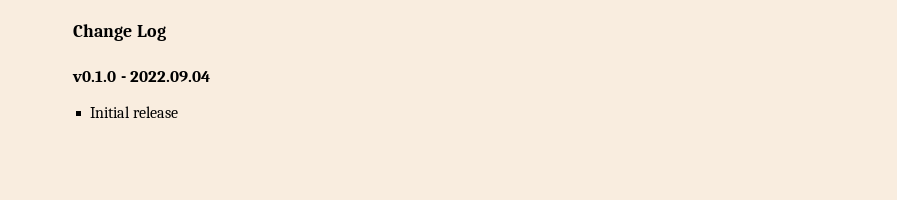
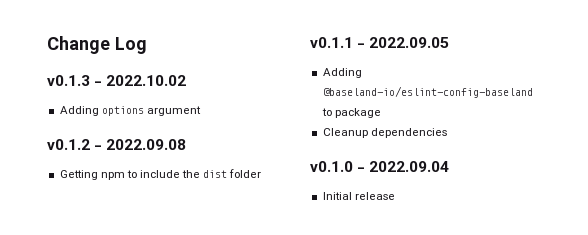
(166, 33) none -> [47,75,187,86] [59,106,201,116] [47,139,187,150] [59,169,262,180] [310,37,450,48] [322,68,362,78] [322,86,533,98] [321,108,381,118] [322,128,447,138] // v0.1.3 - 2022.10.02 // Adding options argument // v0.1.2 - 2022.09.08 // Getting npm to include the dist folder // v0.1.1 - 2022.09.05 // Adding @baseland-io/eslint-config-baseland to package // Cleanup dependencies

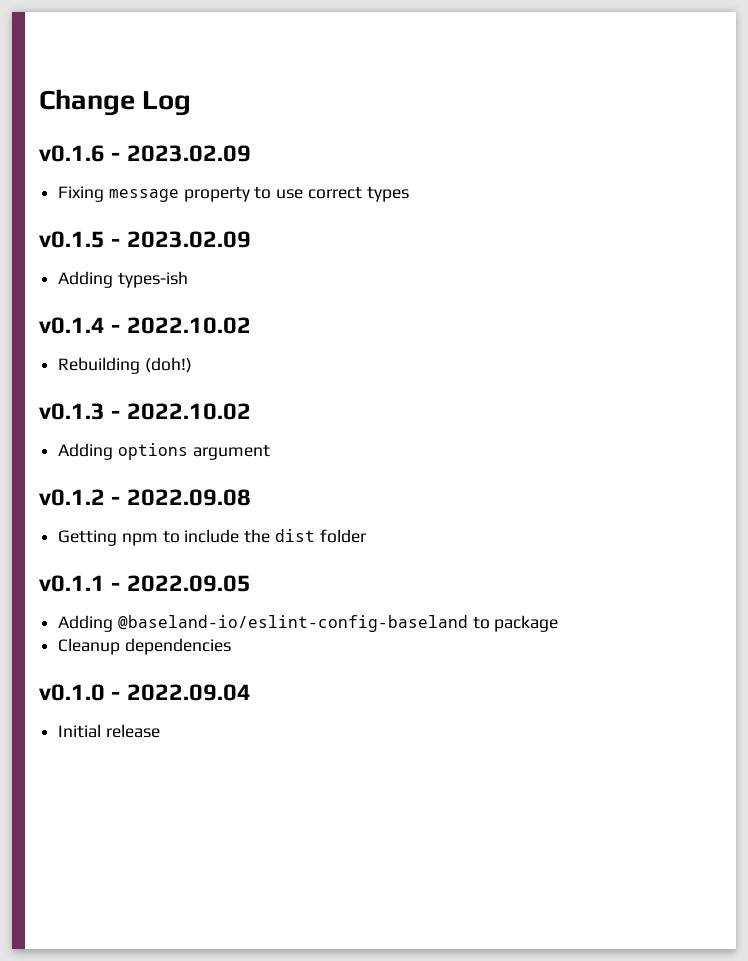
(147, 45) none -> [39,145,251,162] [58,186,409,202] [39,231,251,248] [58,271,188,288] [39,317,251,334] [58,357,192,374] // v0.1.6 - 2023.02.09 // Fixing message property to use correct types // v0.1.5 - 2023.02.09 // Adding types-ish // v0.1.4 - 2022.10.02 // Rebuilding (doh!)

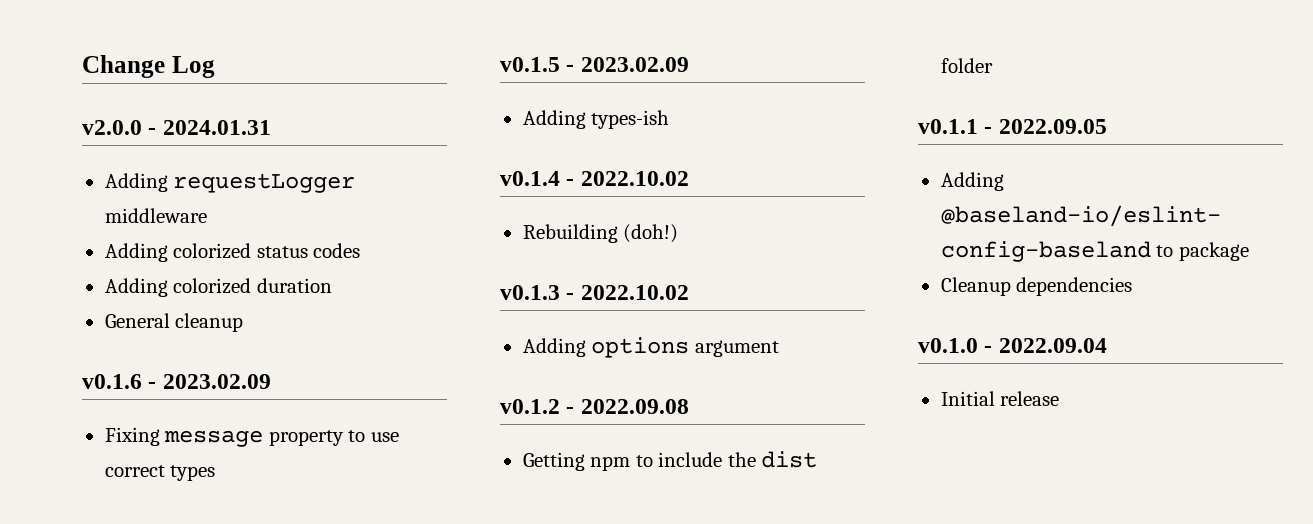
(192, 103) none -> [82,120,271,135] [104,173,356,193] [104,208,207,223] [104,243,361,262] [104,278,332,297] [104,313,244,332] // v2.0.0 - 2024.01.31 // Adding requestLogger middleware // Adding colorized status codes // Adding colorized duration // General cleanup

